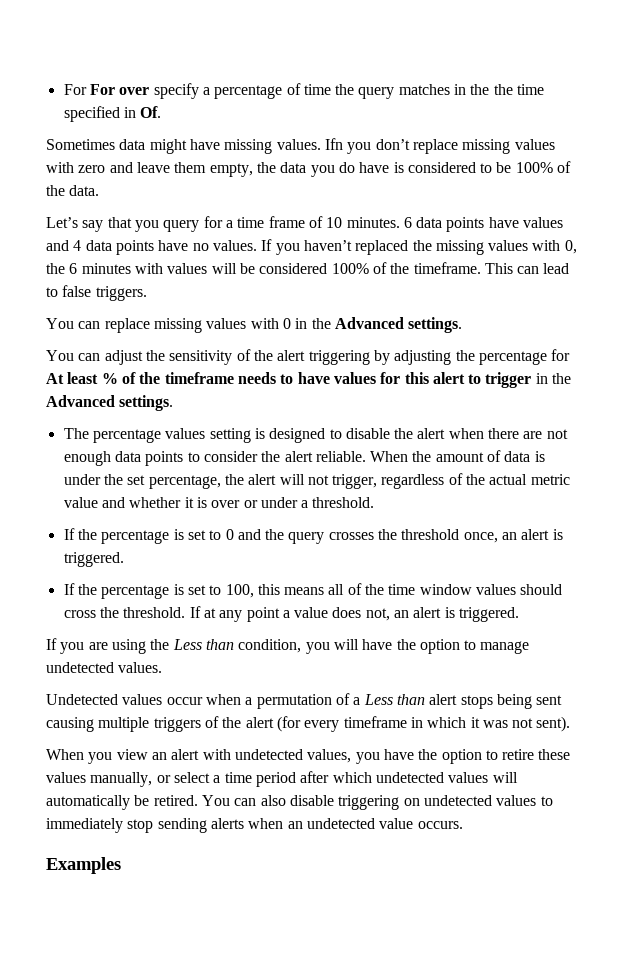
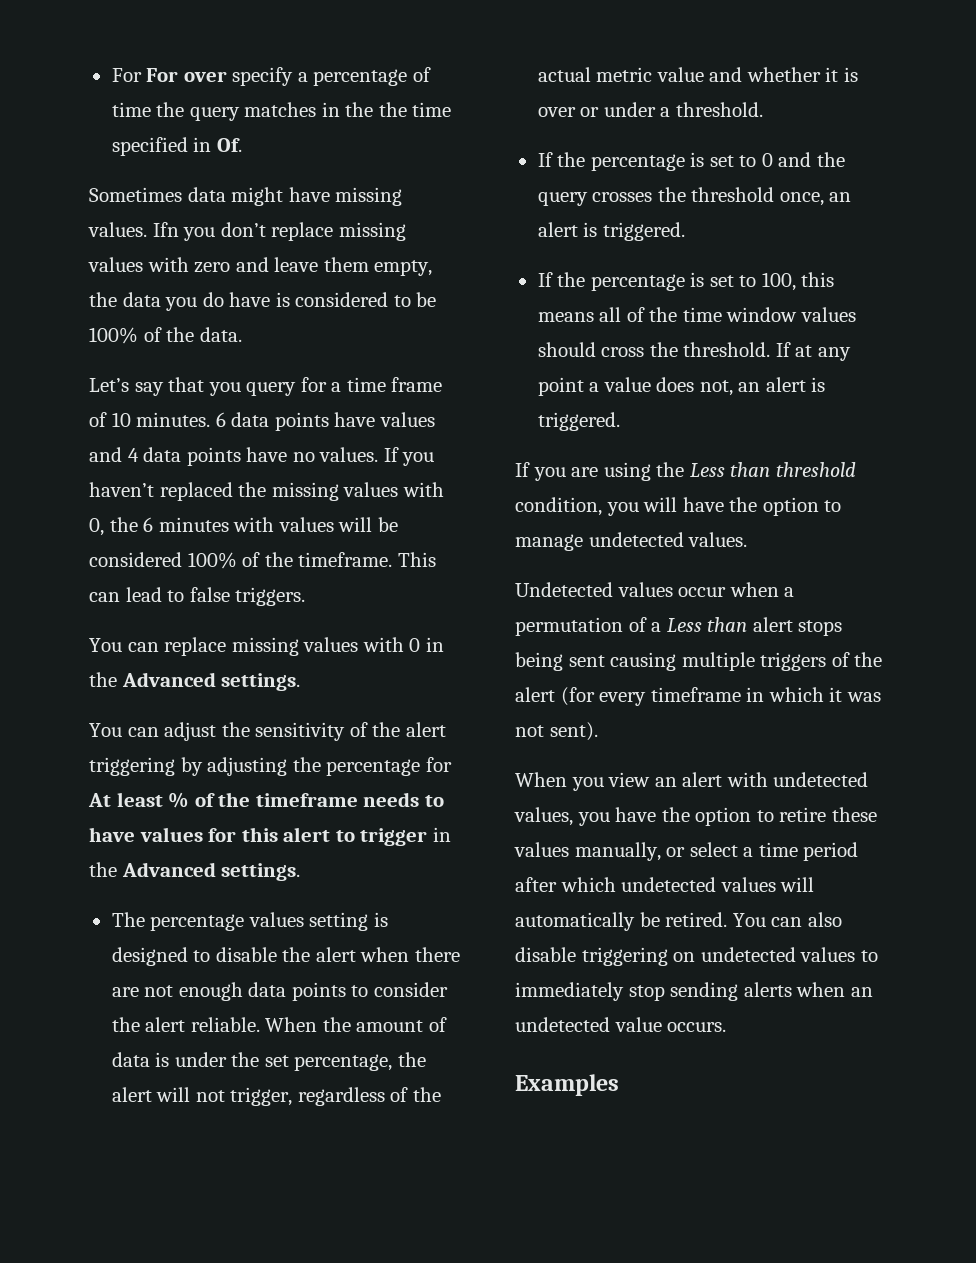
(234, 644) none -> [775,462,856,477] threshold

